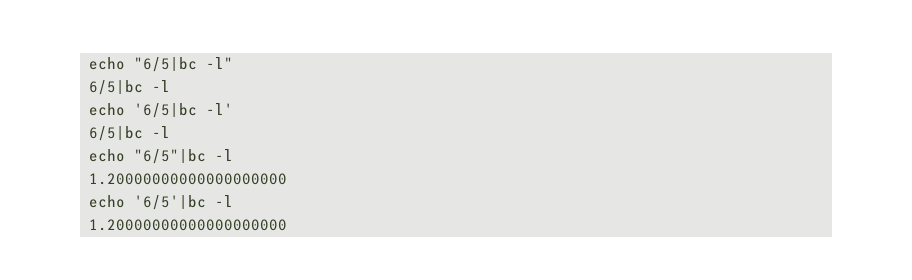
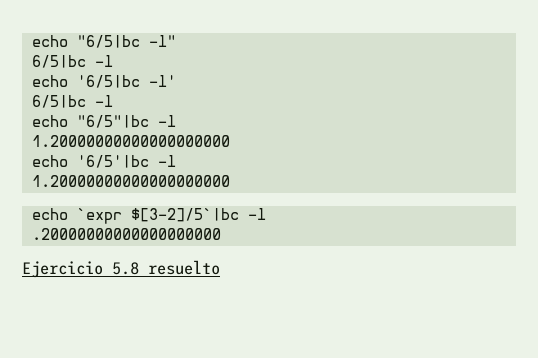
(287, 225) none -> [31,208,266,224] [31,228,221,240] [22,260,220,278] // echo `expr $[3-2]/5`|bc -l // .20000000000000000000 // Ejercicio 5.8 resuelto

